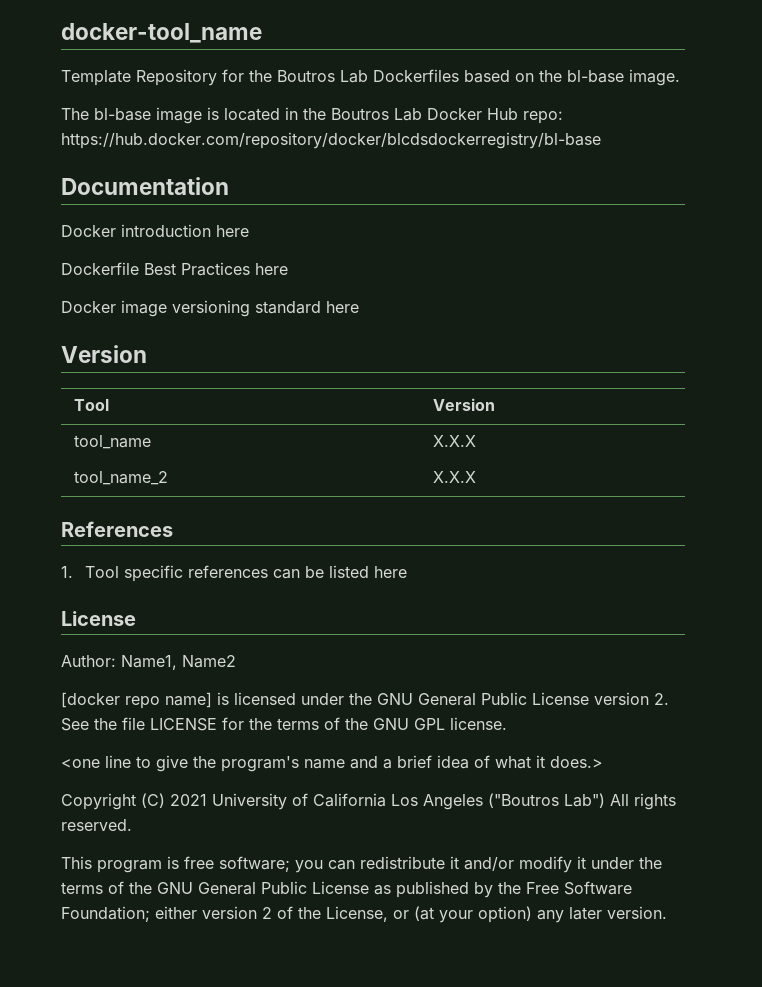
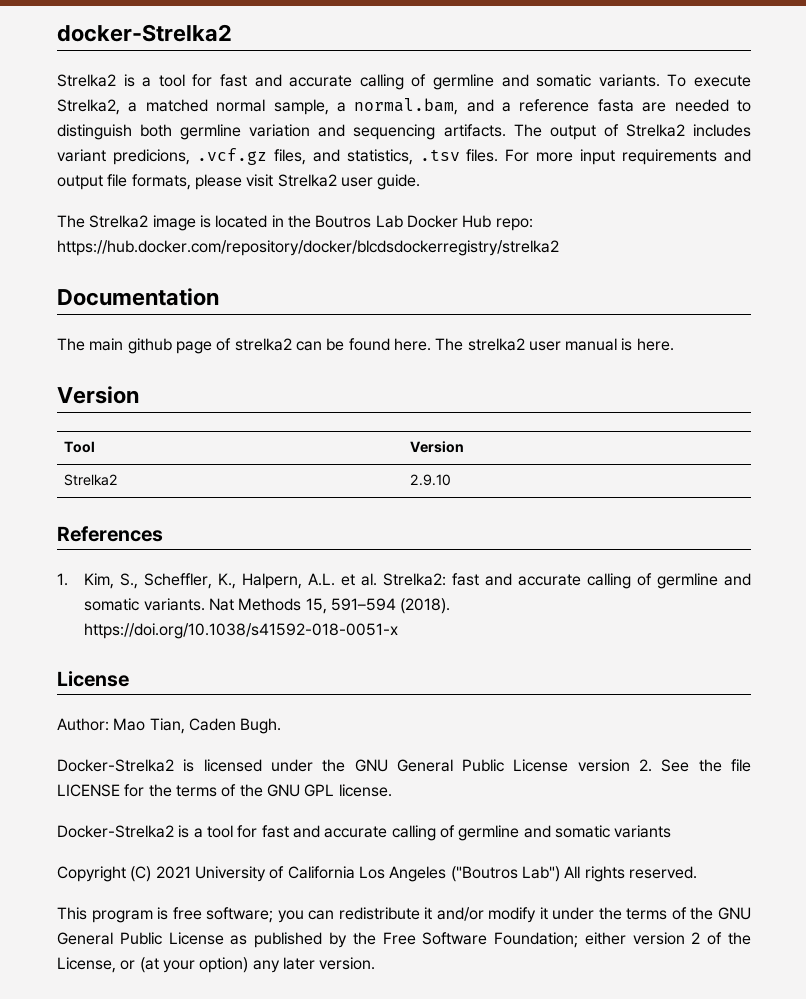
[61,23,262,43] [61,69,680,86] [61,108,151,121] docker-tool_name // Template Repository for the Boutros Lab Dockerfiles based on the bl-base image. // The bl-base -> [57,24,232,42] [57,74,752,90] [57,98,751,115] [57,124,752,140] [57,148,752,165] [57,174,421,190] [57,215,149,228] docker-Strelka2 // Strelka2 is a tool for fast and accurate calling of germline and somatic variants. To execute Strelka2, a matched normal sample, a normal.bam, and a reference fasta are needed to distinguish both germline variation and sequencing artifacts. The output of Strelka2 includes variant predicions, .vcf.gz files, and statistics, .tsv files. For more input requirements and output file formats, please visit Strelka2 user guide. // The Strelka2
[61,132,601,149] https://hub.docker.com/repository/docker/blcdsdockerregistry/bl-base -> [57,240,559,256] https://hub.docker.com/repository/docker/blcdsdockerregistry/strelka2
[61,224,249,237] [61,262,288,276] [61,300,359,317] [61,345,147,363] [73,399,109,411] [432,398,495,411] [73,435,151,449] [432,435,476,447] [73,471,168,485] [432,471,476,483] [61,521,173,537] [61,565,408,582] [61,611,136,626] [61,655,236,670] [61,692,212,709] Docker introduction here // Dockerfile Best Practices here // Docker image versioning standard here // Version // Tool | Version // tool_name | X.X.X // tool_name_2 | X.X.X // References // 1. Tool specific references can be listed here // License // Author: Name1, Name2 // [docker repo name] -> [57,338,674,354] [57,386,139,404] [63,441,95,453] [409,441,464,453] [63,474,118,486] [409,474,451,486] [57,526,163,542] [57,573,751,589] [84,598,451,614] [84,623,399,639] [57,671,129,687] [57,718,282,734] [57,759,174,772] The main github page of strelka2 can be found here. The strelka2 user manual is here. // Version // Tool | Version // Strelka2 | 2.9.10 // References // 1. Kim, S., Scheffler, K., Halpern, A.L. et al. Strelka2: fast and accurate calling of germline and somatic variants. Nat Methods 15, 591–594 (2018). https://doi.org/10.1038/s41592-018-0051-x // License // Author: Mao Tian, Caden Bugh. // Docker-Strelka2
[61,755,603,772] <one line to give the program's name and a brief idea of what it does.> -> [57,825,672,841] Docker-Strelka2 is a tool for fast and accurate calling of germline and somatic variants

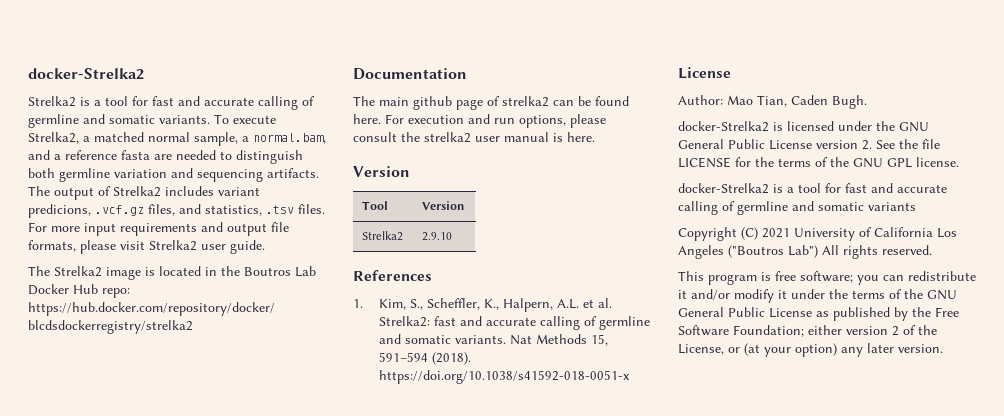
[435,338,464,351] The -> [385,114,606,128] [353,132,420,142] For execution and run options, please consult the
[57,759,174,772] Docker-Strelka2 -> [678,121,769,132] docker-Strelka2
[57,825,174,838] Docker-Strelka2 -> [678,183,769,194] docker-Strelka2

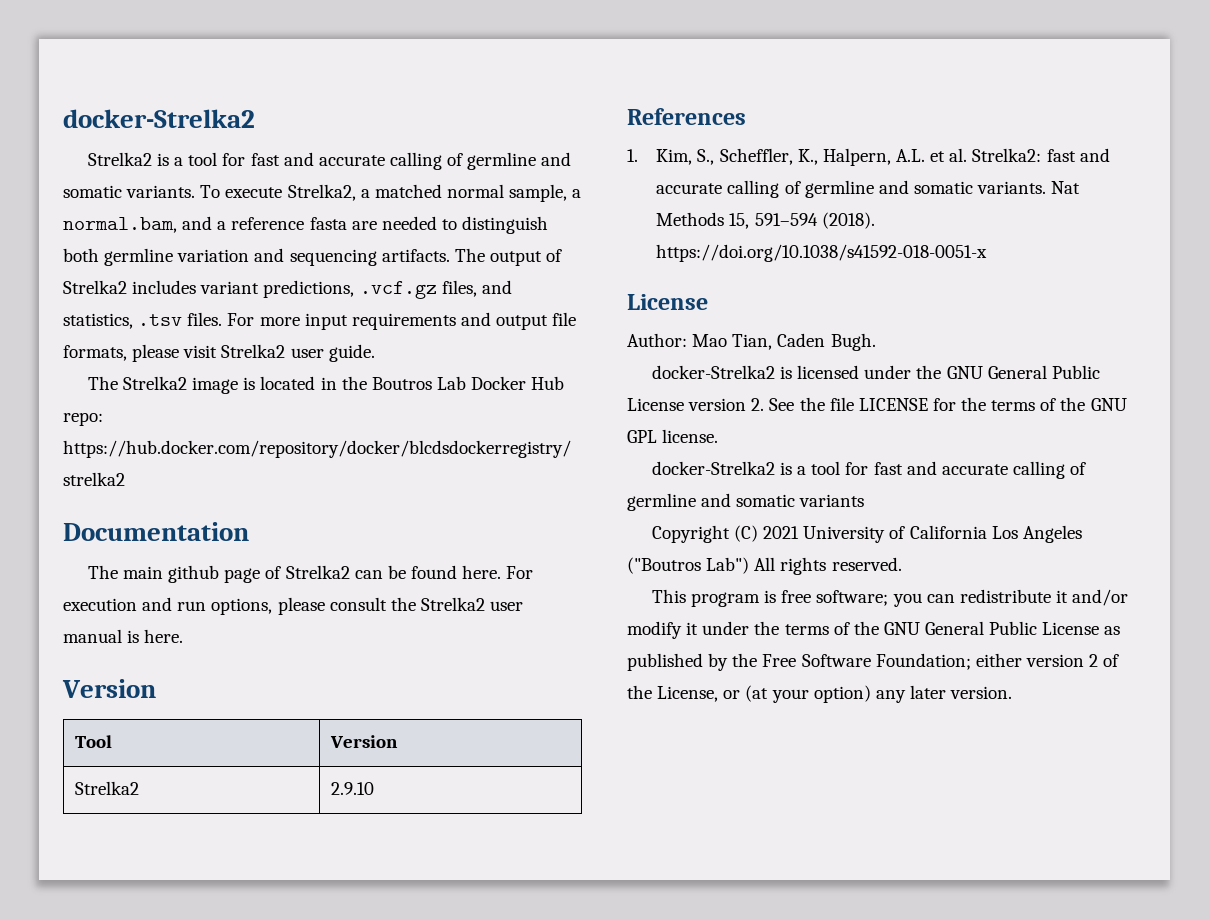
[28,204,91,218] predicions, -> [263,280,355,298] predictions,
[502,96,549,107] strelka2 -> [285,565,350,579] Strelka2
[424,132,471,143] strelka2 -> [420,597,485,611] Strelka2

